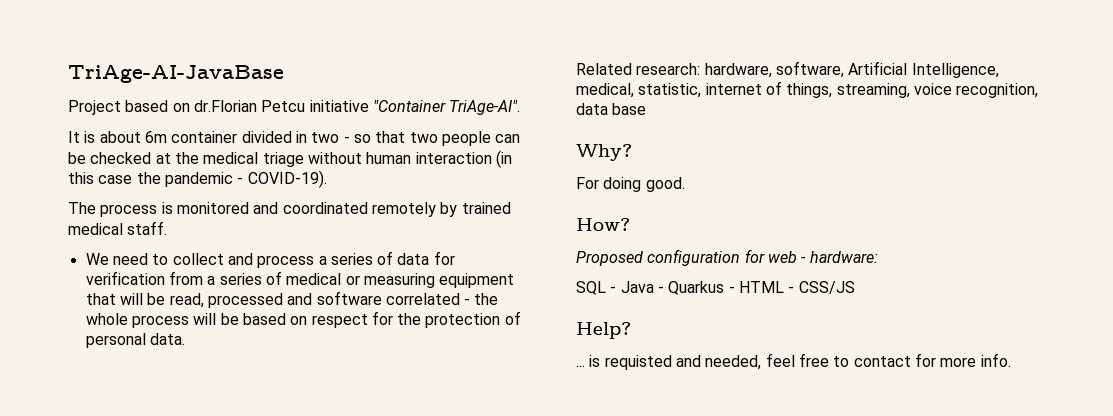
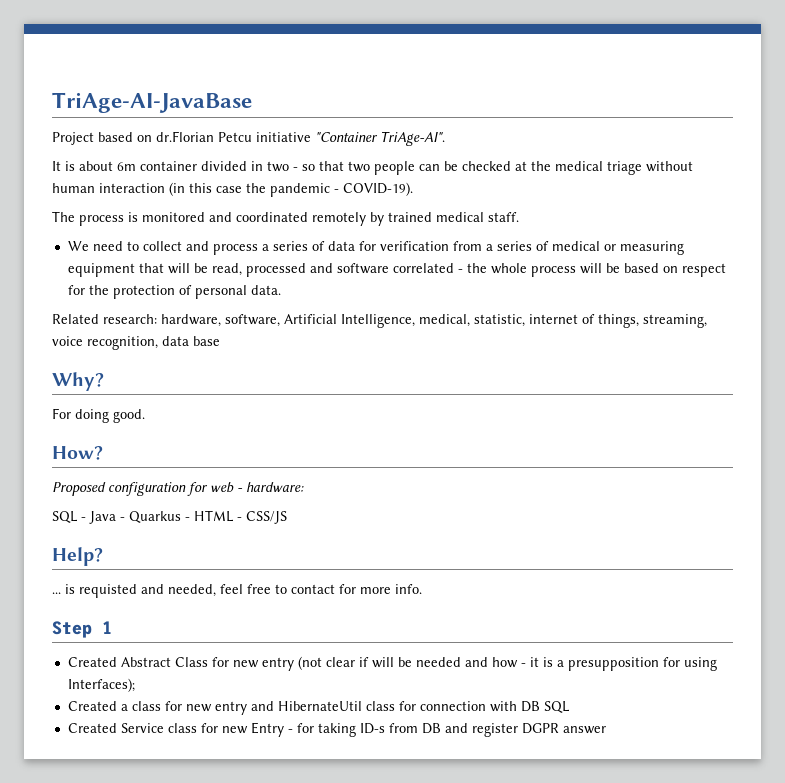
(1011, 360) none -> [52,621,112,638] [67,656,717,671] [67,678,135,692] [67,701,569,715] [67,722,606,737] // Step 1 // Created Abstract Class for new entry (not clear if will be needed and how - it is a presupposition for using Interfaces); // Created a class for new entry and HibernateUtil class for connection with DB SQL // Created Service class for new Entry - for taking ID-s from DB and register DGPR answer

